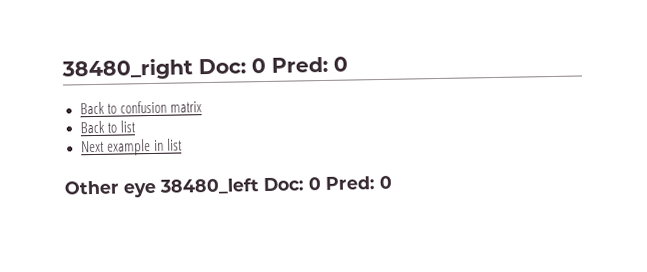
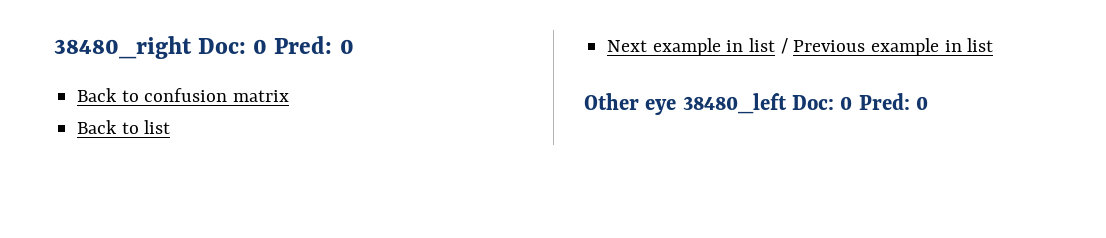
(183, 144) none -> [780,38,994,56] / Previous example in list

